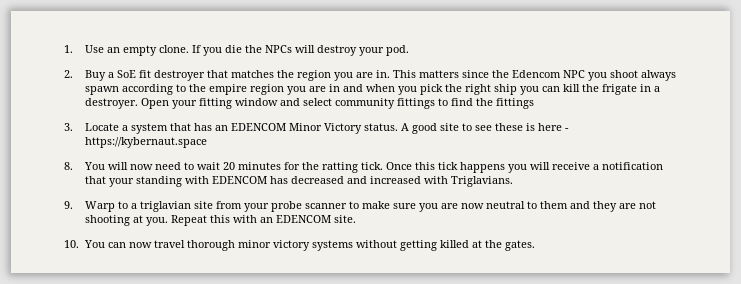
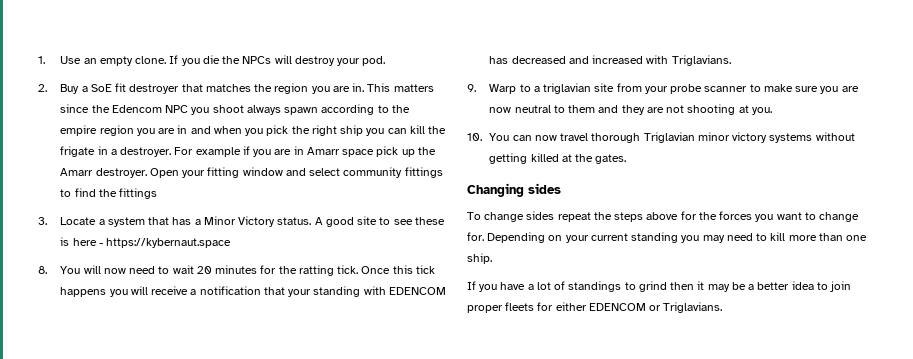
(139, 103) none -> [174,146,436,157] [60,168,147,178] For example if you are in Amarr space pick up the Amarr destroyer.
[215,123,287,131] an EDENCOM -> [194,219,201,225] a
[171,215,357,226] Repeat this with an EDENCOM site. -> (772, 111) none
(236, 245) none -> [643,132,695,143] Triglavian
(536, 245) none -> [467,183,561,197] [467,211,860,222] [467,232,868,243] [467,253,492,264] [467,281,852,292] [467,302,723,313] // Changing sides // To change sides repeat the steps above for the forces you want to change for. Depending on your current standing you may need to kill more than one ship. // If you have a lot of standings to grind then it may be a better idea to join proper fleets for either EDENCOM or Triglavians.

